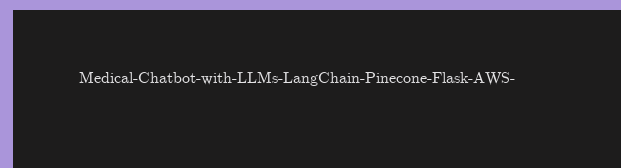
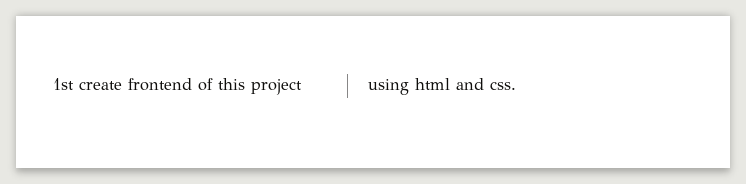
[79,71,515,86] Medical-Chatbot-with-LLMs-LangChain-Pinecone-Flask-AWS- -> [53,78,516,95] 1st create frontend of this project using html and css.

